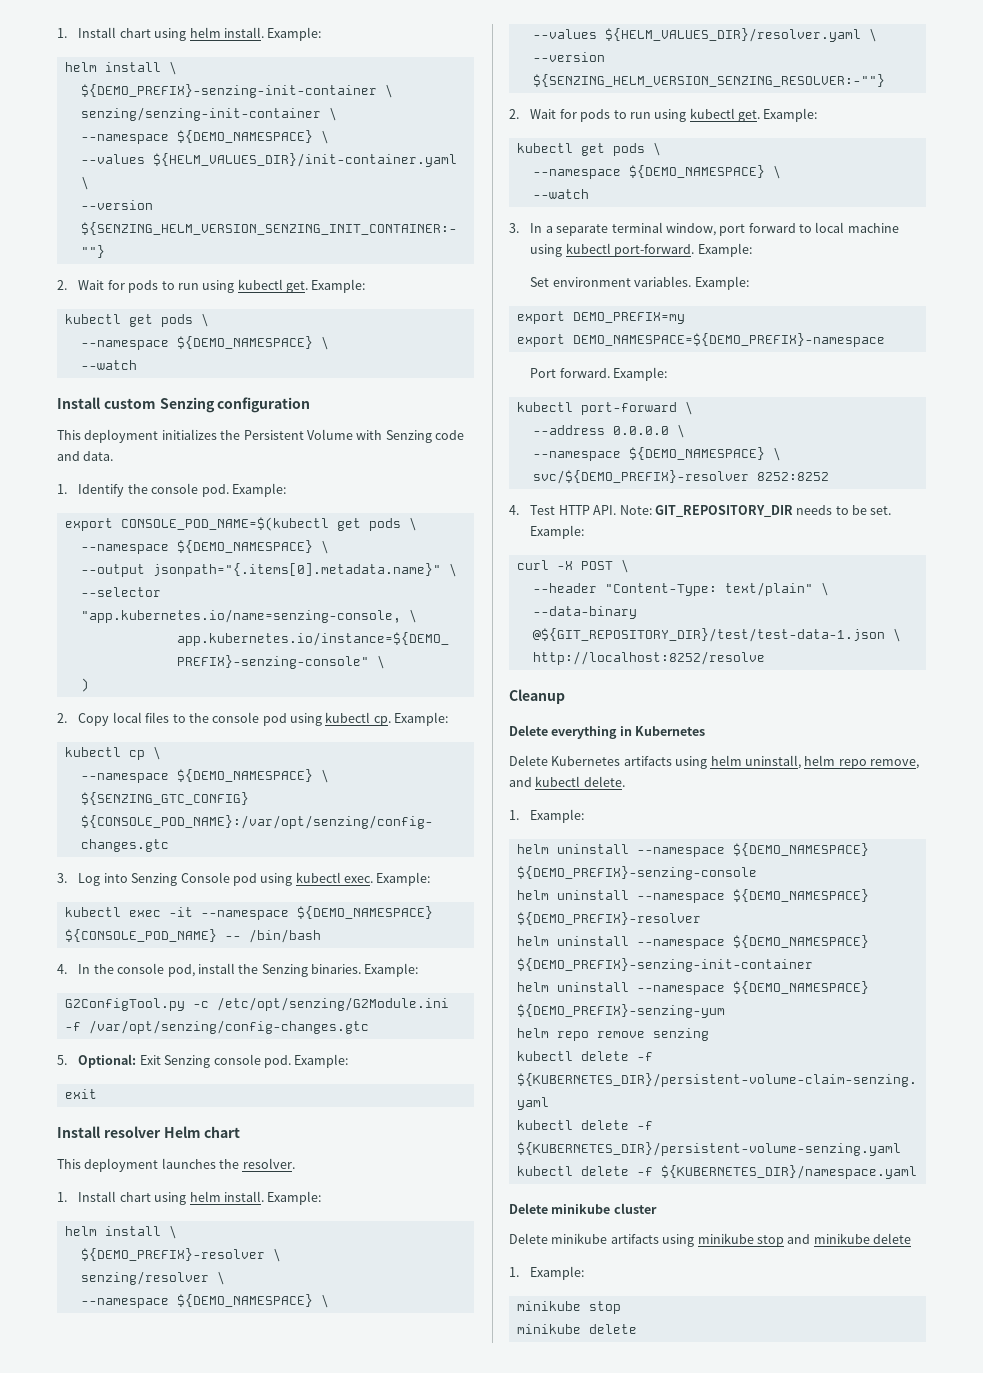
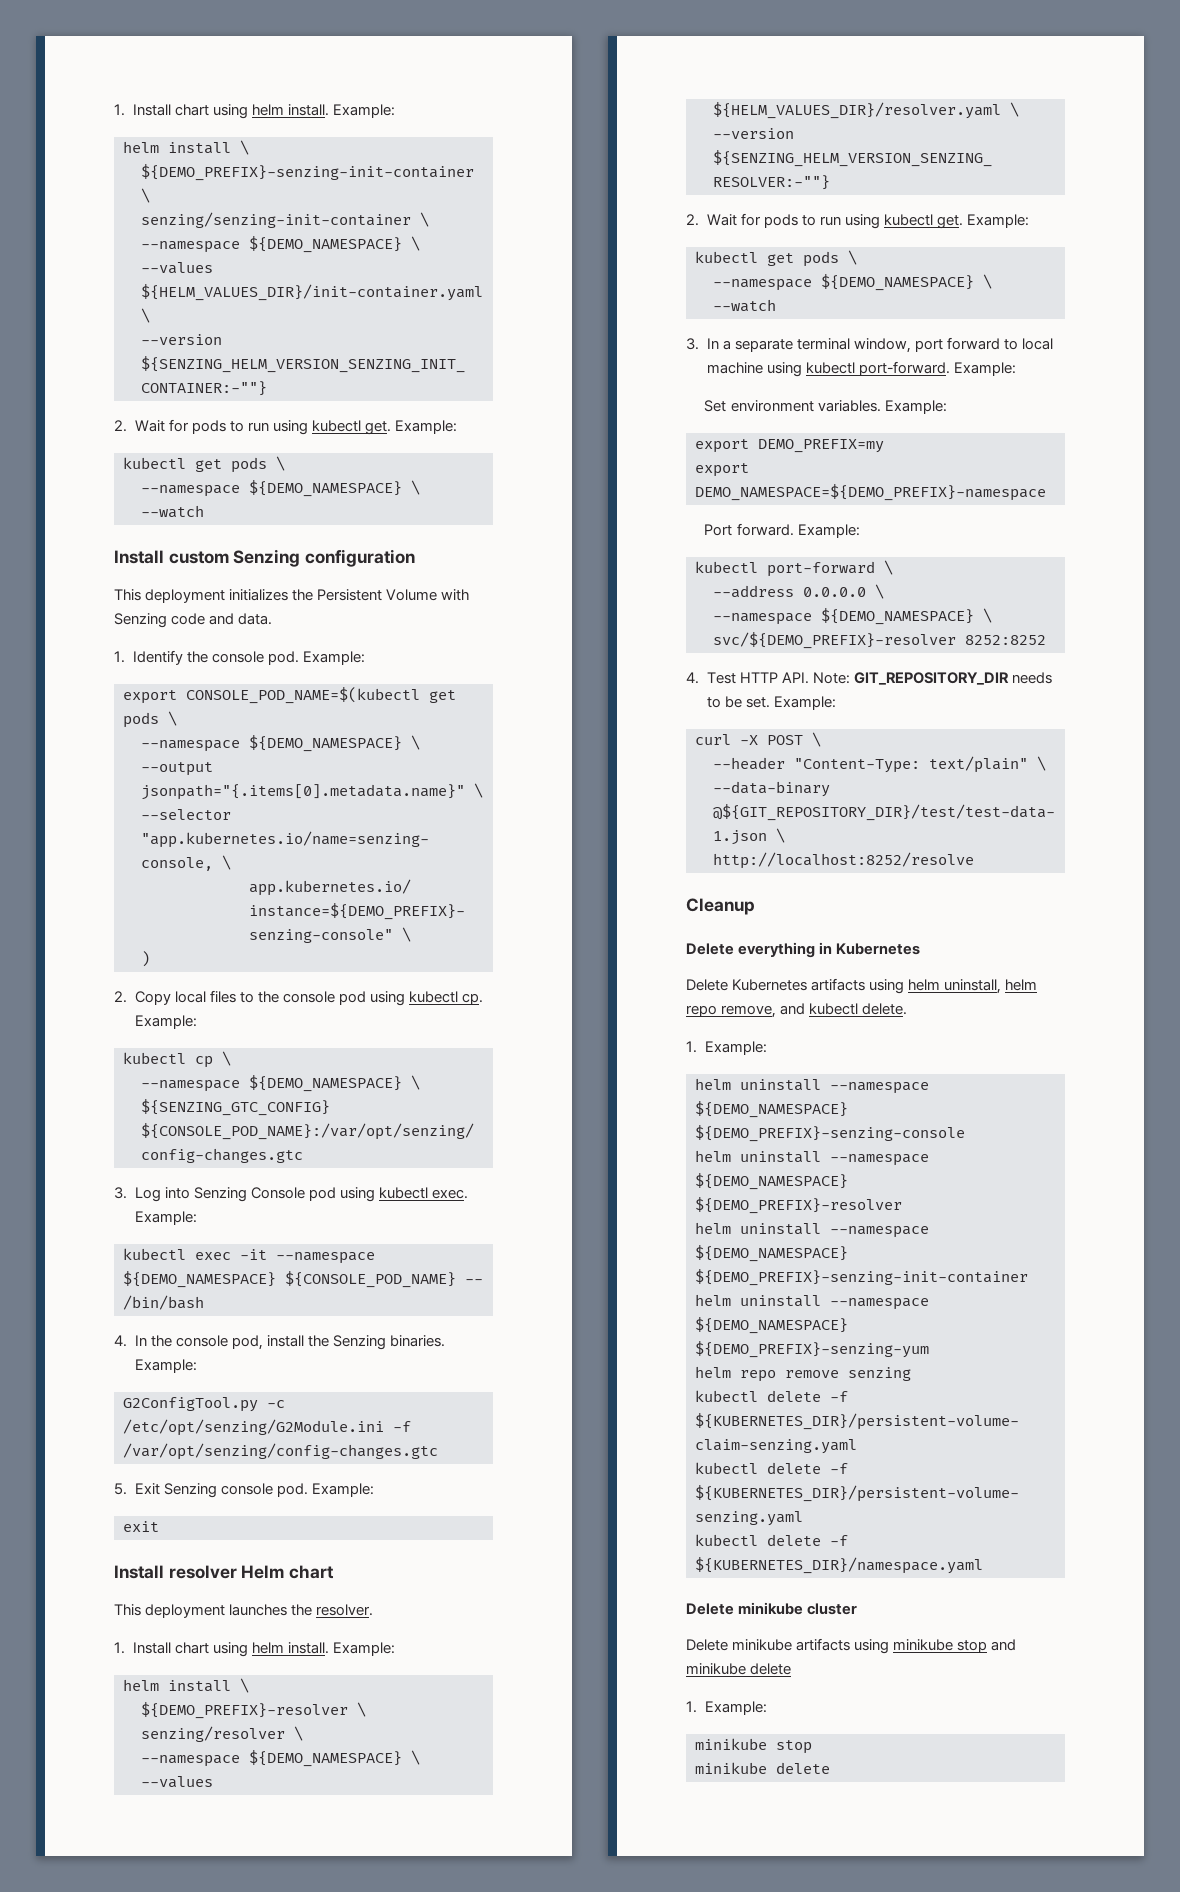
[78,1054,137,1068] Optional: -> (127, 1489) none

